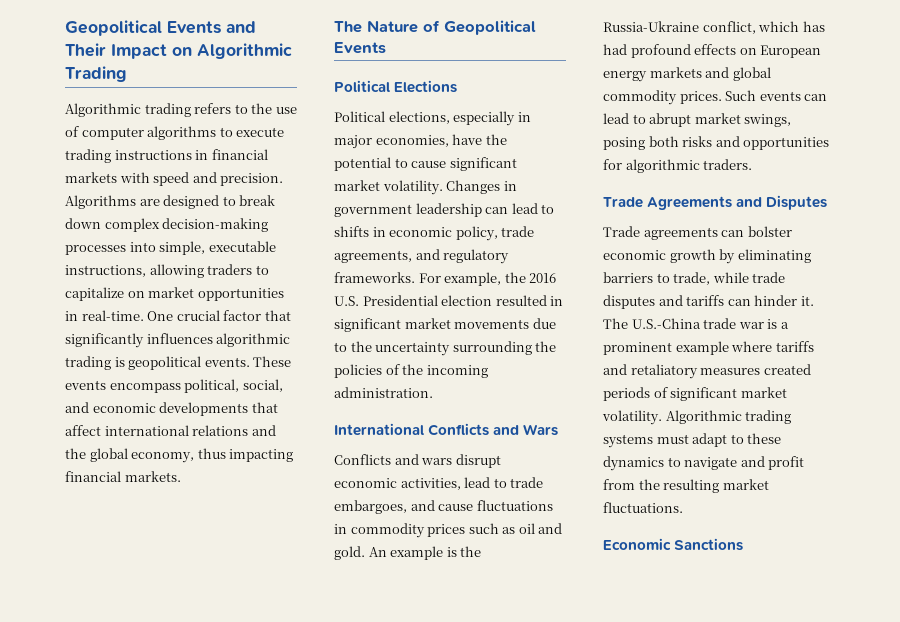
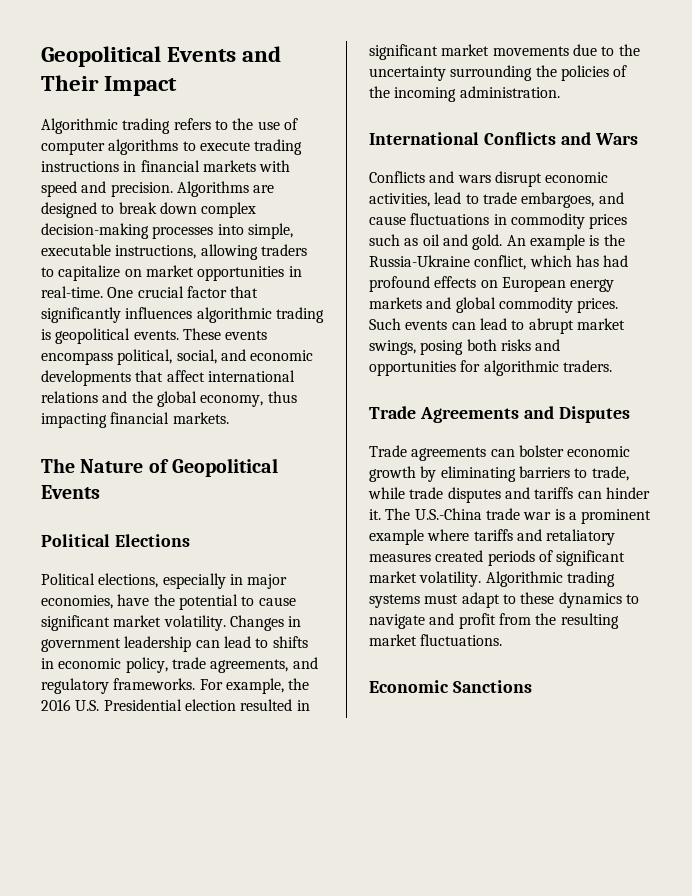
[172,43,292,59] [65,66,127,82] on Algorithmic Trading -> (178, 86) none

